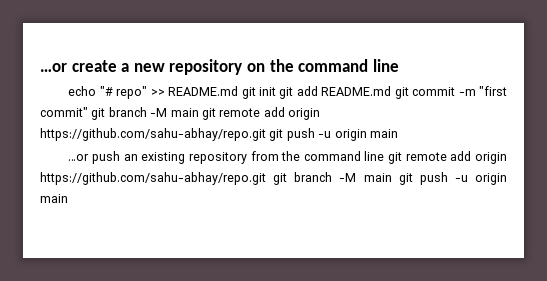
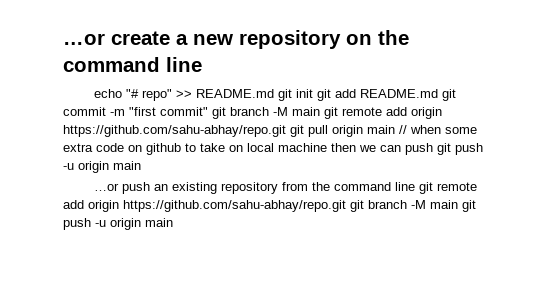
(284, 135) none -> [308,125,477,137] [63,143,451,155] pull origin main // when some extra code on github to take on local machine then we can push git

